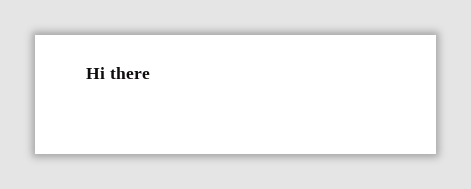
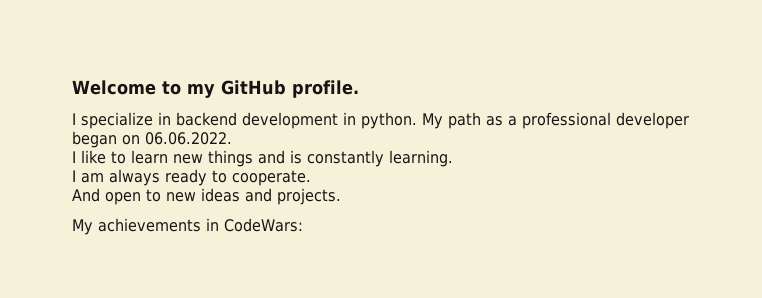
[86,67,150,79] Hi there -> [72,80,359,98] [72,112,689,129] [72,131,232,148] [72,150,453,167] [72,169,311,186] [72,188,341,205] [72,218,303,235] Welcome to my GitHub profile. // I specialize in backend development in python. My path as a professional developer began on 06.06.2022. // I like to learn new things and is constantly learning. // I am always ready to cooperate. // And open to new ideas and projects. // My achievements in CodeWars:

